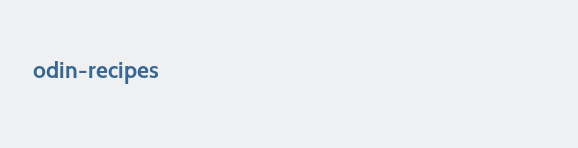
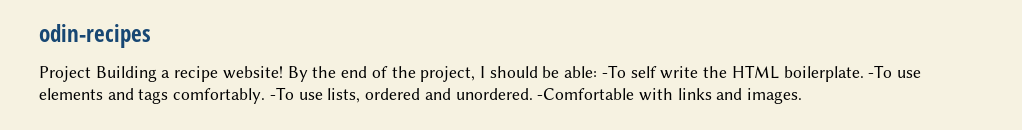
(159, 72) none -> [39,65,921,82] [39,87,803,104] // Project Building a recipe website! By the end of the project, I should be able: -To self write the HTML boilerplate. -To use elements and tags comfortably. -To use lists, ordered and unordered. -Comfortable with links and images.

